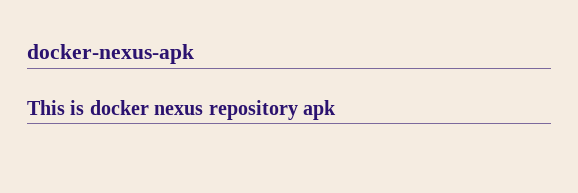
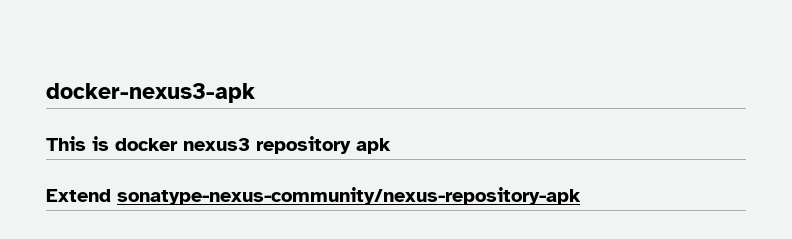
[27,44,194,64] docker-nexus-apk -> [46,83,255,103] docker-nexus3-apk
[154,105,204,115] nexus -> [183,138,250,151] nexus3
(336, 110) none -> [46,187,581,205] // Extend sonatype-nexus-community/nexus-repository-apk

